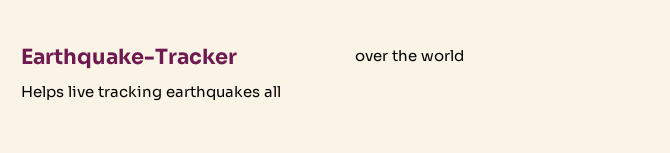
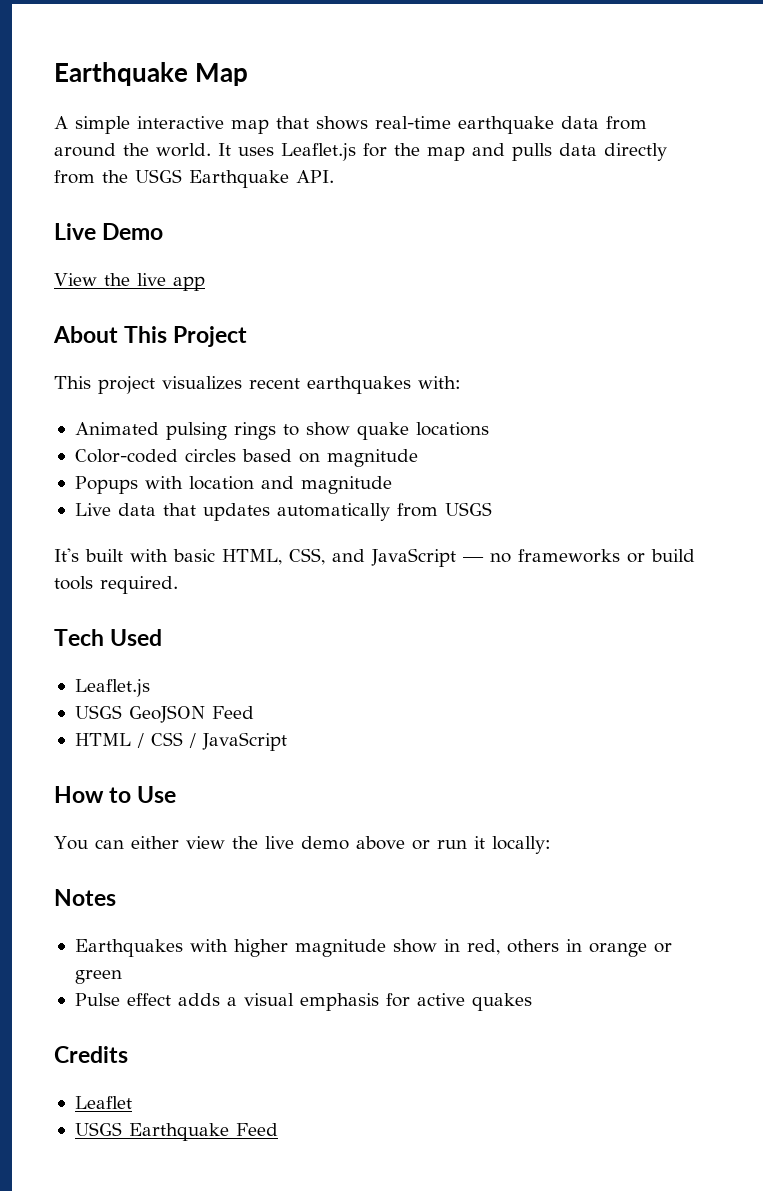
[21,48,237,69] [21,85,282,101] [355,50,465,62] Earthquake-Tracker // Helps live tracking earthquakes all over the world -> [54,62,248,86] [54,116,647,134] [54,143,667,161] [54,169,334,188] [54,223,164,240] [54,273,205,291] [53,326,248,347] [54,376,461,394] [74,422,489,440] [74,449,418,467] [74,476,392,494] [74,502,492,521] [54,548,695,567] [54,576,178,594] [54,629,163,646] [74,679,150,697] [74,705,254,723] [74,732,287,751] [54,786,177,803] [54,836,551,854] [54,889,116,906] [74,939,672,957] [74,970,122,984] [74,993,532,1011] [54,1046,128,1063] [74,1096,132,1109] [74,1122,278,1141] Earthquake Map // A simple interactive map that shows real-time earthquake data from around the world. It uses Leaflet.js for the map and pulls data directly from the USGS Earthquake API. // Live Demo // View the live app // About This Project // This project visualizes recent earthquakes with: // Animated pulsing rings to show quake locations // Color-coded circles based on magnitude // Popups with location and magnitude // Live data that updates automatically from USGS // It's built with basic HTML, CSS, and JavaScript — no frameworks or build tools required. // Tech Used // Leaflet.js // USGS GeoJSON Feed // HTML / CSS / JavaScript // How to Use // You can either view the live demo above or run it locally: // Notes // Earthquakes with higher magnitude show in red, others in orange or green // Pulse effect adds a visual emphasis for active quakes // Credits // Leaflet // USGS Earthquake Feed

